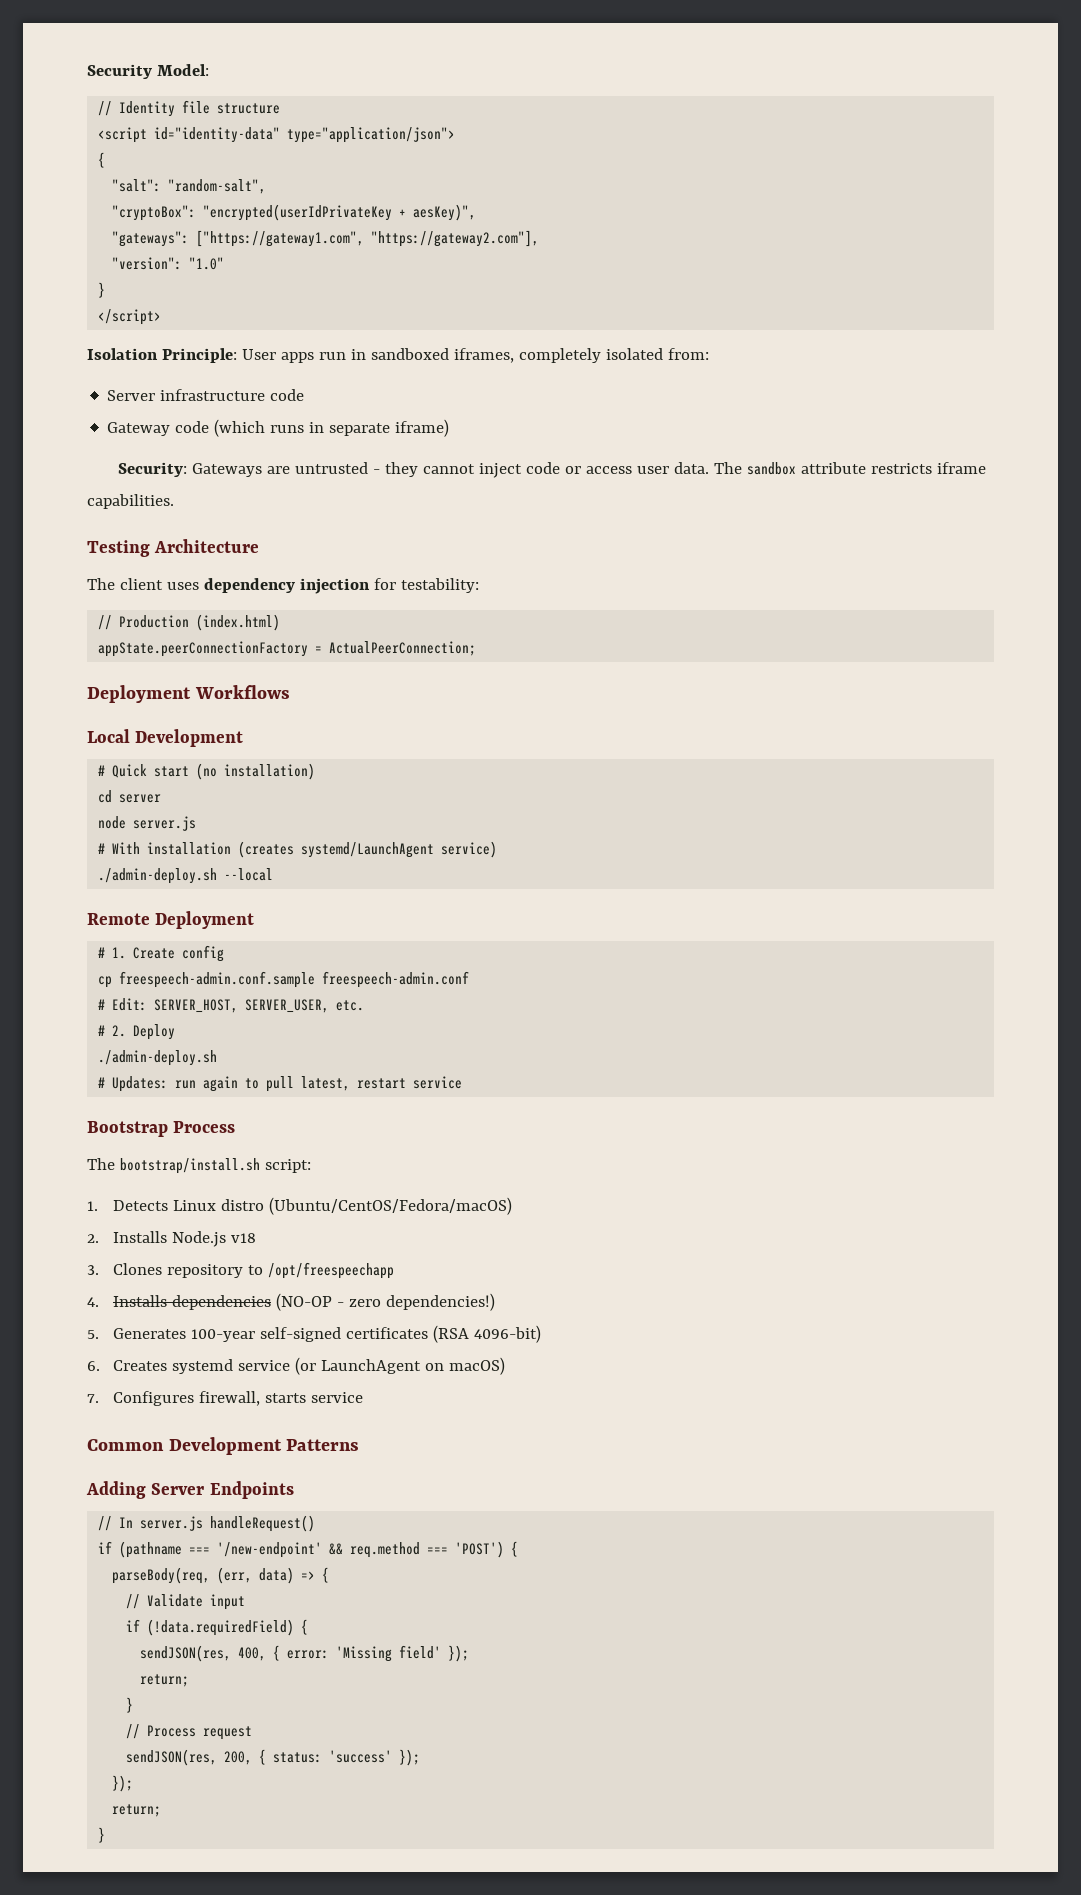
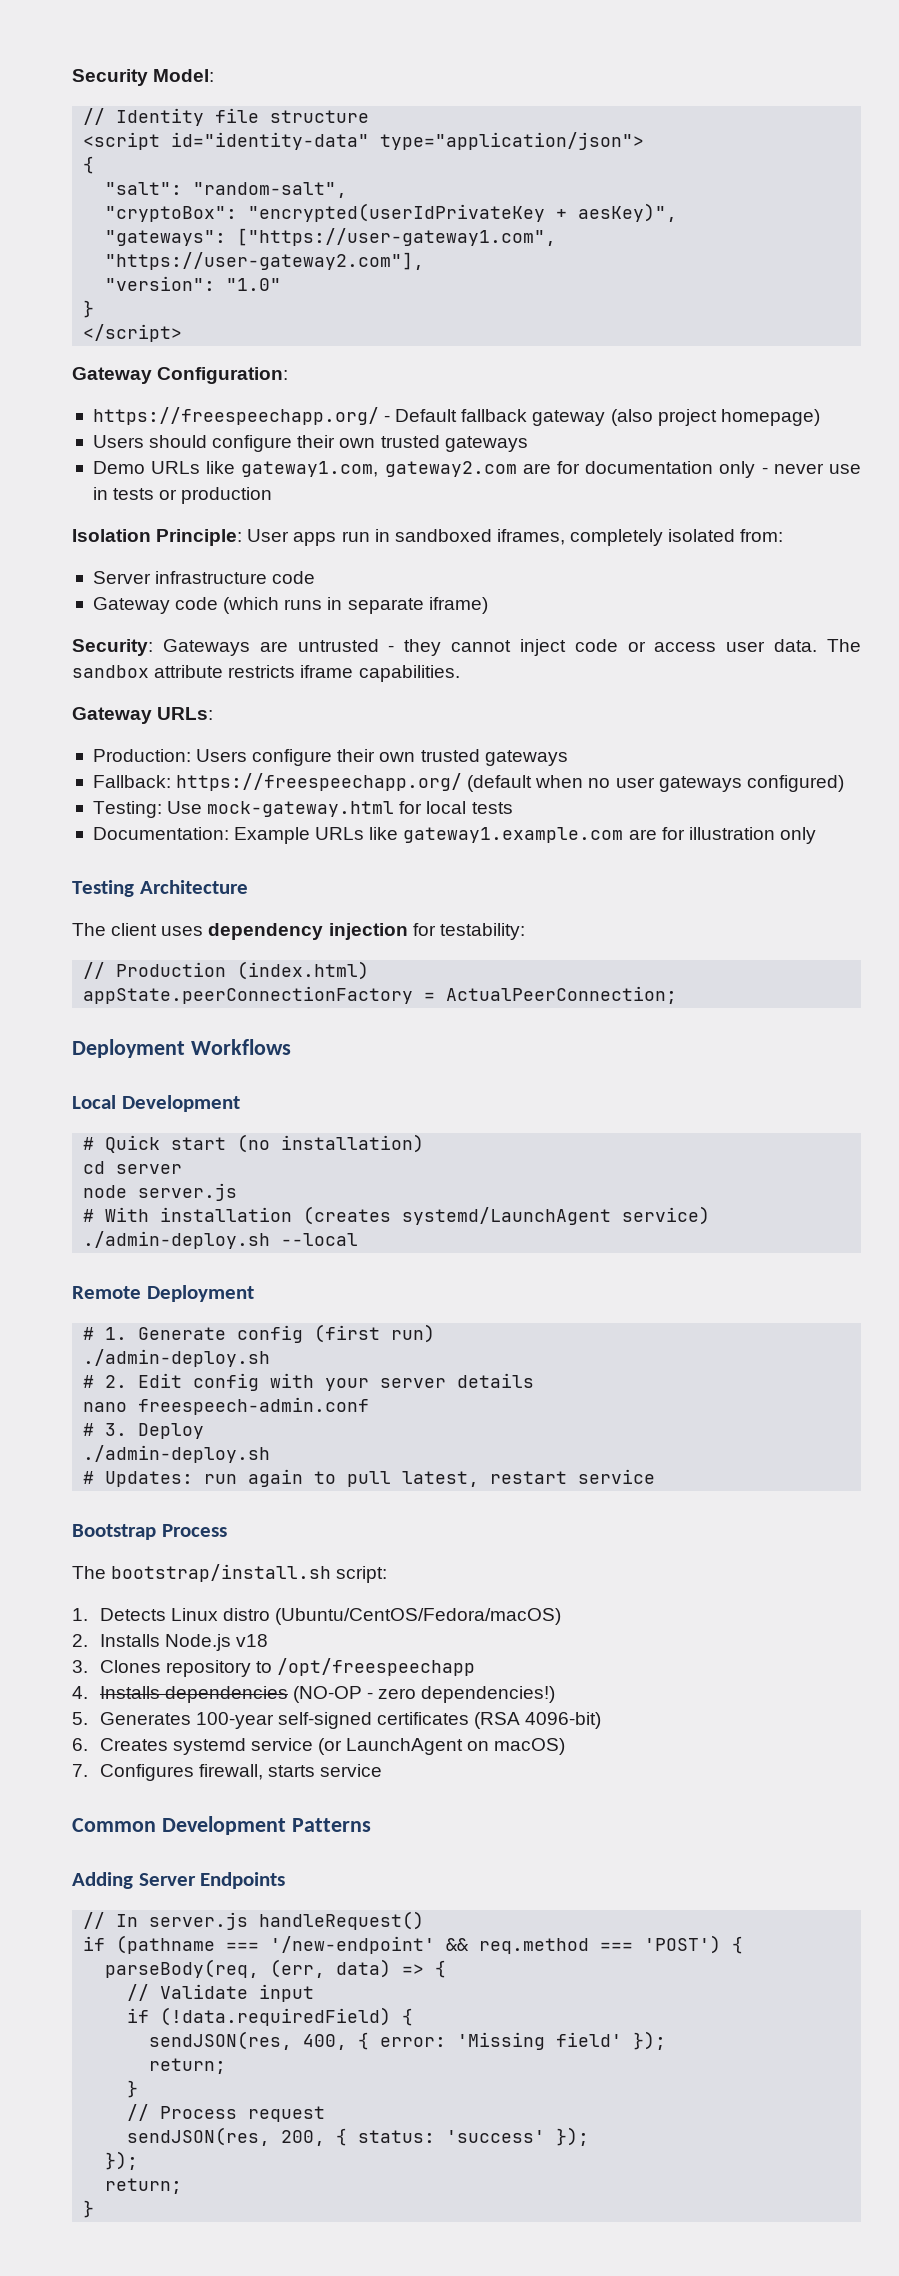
[196,230,540,247] ["https://gateway1.com", "https://gateway2.com"], -> [237,228,557,246] [105,252,425,270] ["https://user-gateway1.com", "https://user-gateway2.com"],
(162, 317) none -> [72,367,289,384] [92,407,820,426] [92,435,528,452] [92,461,862,478] [92,487,273,504] // Gateway Configuration: // https://freespeechapp.org/ - Default fallback gateway (also project homepage) // Users should configure their own trusted gateways // Demo URLs like gateway1.com, gateway2.com are for documentation only - never use in tests or production
(174, 501) none -> [72,707,214,724] [92,749,568,766] [92,773,844,792] [92,801,513,818] [92,827,816,844] // Gateway URLs: // Production: Users configure their own trusted gateways // Fallback: https://freespeechapp.org/ (default when no user gateways configured) // Testing: Use mock-gateway.html for local tests // Documentation: Example URLs like gateway1.example.com are for illustration only
[133,945,225,962] [98,971,470,988] [98,998,365,1013] [98,1025,127,1037] Create config // cp freespeech-admin.conf.sample freespeech-admin.conf // # Edit: SERVER_HOST, SERVER_USER, etc. // # 2. -> [138,1324,436,1343] [83,1349,271,1367] [83,1373,535,1391] [83,1397,370,1415] [83,1423,128,1436] Generate config (first run) // ./admin-deploy.sh // # 2. Edit config with your server details // nano freespeech-admin.conf // # 3.

